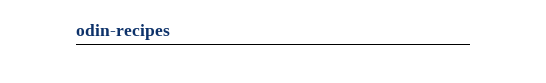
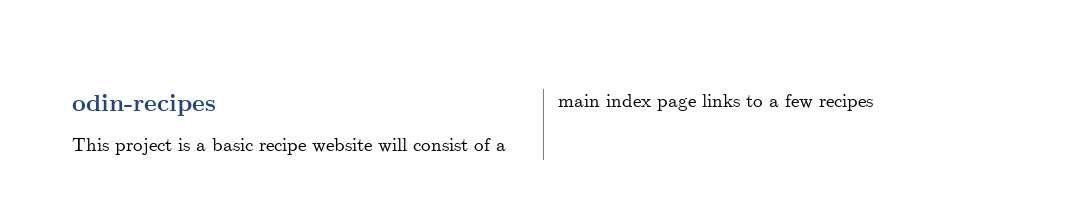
(170, 32) none -> [72,138,506,155] [558,94,873,111] // This project is a basic recipe website will consist of a main index page links to a few recipes

